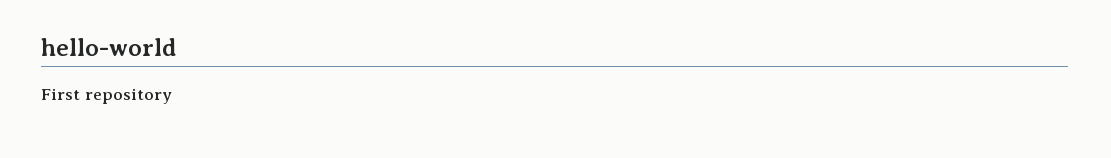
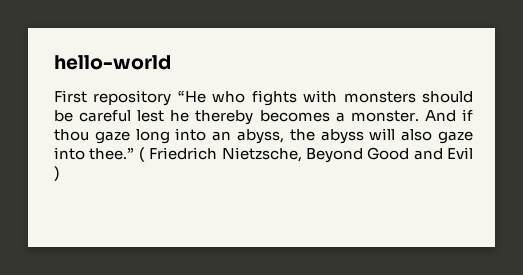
(172, 96) none -> [177,90,474,106] [54,109,473,125] [54,128,474,144] [54,147,473,163] [54,166,60,181] “He who fights with monsters should be careful lest he thereby becomes a monster. And if thou gaze long into an abyss, the abyss will also gaze into thee.” ( Friedrich Nietzsche, Beyond Good and Evil )

